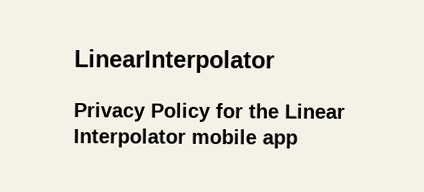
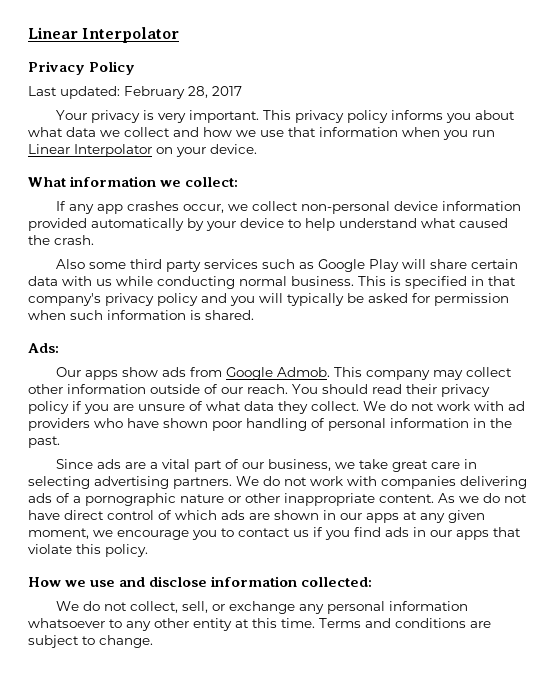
[74,49,275,74] LinearInterpolator -> [28,27,180,43] Linear Interpolator
[215,103,345,119] [73,128,298,149] for the Linear Interpolator mobile app -> [28,86,242,99] [56,110,516,123] [28,127,495,140] [28,144,257,157] [28,176,239,187] [56,201,522,214] [28,218,508,231] [28,235,94,245] [56,259,519,272] [28,276,516,289] [28,293,509,306] [28,310,254,320] [28,343,59,353] [56,367,513,380] [28,384,490,397] [28,401,525,414] [28,418,512,431] [28,436,60,448] [56,459,478,472] [28,476,527,489] [28,493,527,506] [28,510,485,523] [28,527,521,540] [28,544,148,557] [28,576,373,587] [56,601,469,614] [28,618,491,631] [28,635,153,648] // Last updated: February 28, 2017 // Your privacy is very important. This privacy policy informs you about what data we collect and how we use that information when you run Linear Interpolator on your device. // What information we collect: // If any app crashes occur, we collect non-personal device information provided automatically by your device to help understand what caused the crash. // Also some third party services such as Google Play will share certain data with us while conducting normal business. This is specified in that company's privacy policy and you will typically be asked for permission when such information is shared. // Ads: // Our apps show ads from Google Admob. This company may collect other information outside of our reach. You should read their privacy policy if you are unsure of what data they collect. We do not work with ad providers who have shown poor handling of personal information in the past. // Since ads are a vital part of our business, we take great care in selecting advertising partners. We do not work with companies delivering ads of a pornographic nature or other inappropriate content. As we do not have direct control of which ads are shown in our apps at any given moment, we encourage you to contact us if you find ads in our apps that violate this policy. // How we use and disclose information collected: // We do not collect, sell, or exchange any personal information whatsoever to any other entity at this time. Terms and conditions are subject to change.

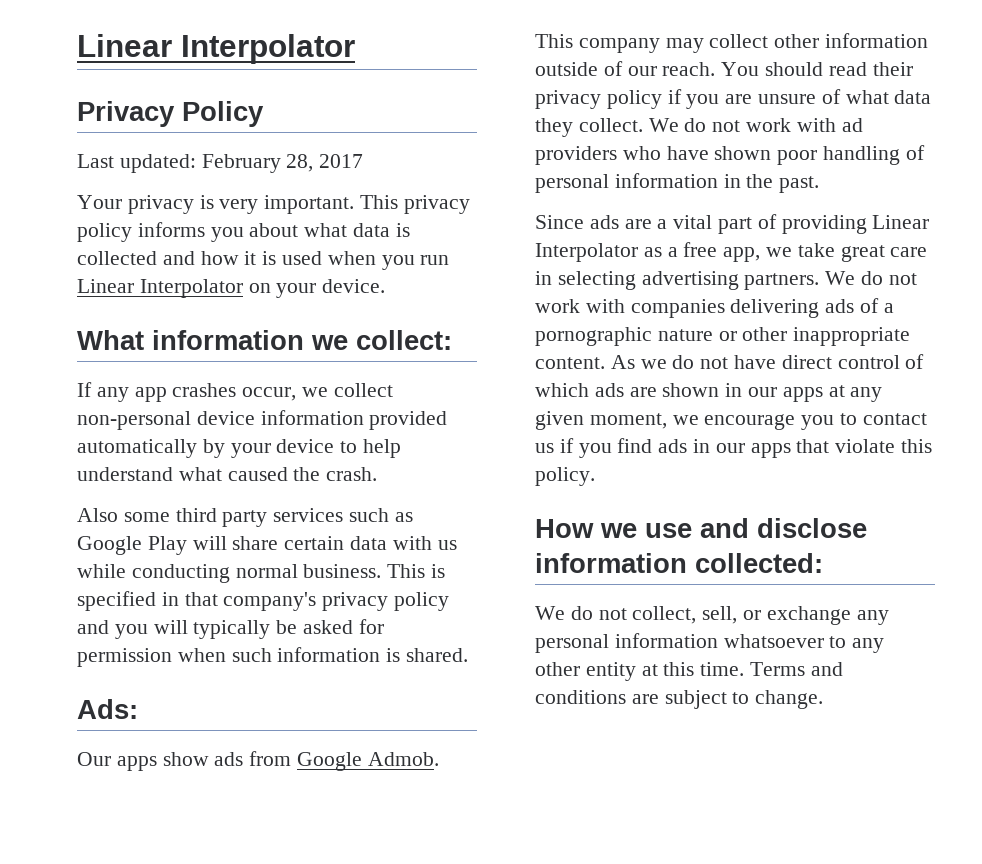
[100,127,398,137] we collect and how we use that information -> [395,223,410,237] [77,251,323,265] is collected and how it is used
[242,459,332,471] our business, -> [781,215,930,234] [535,242,761,262] providing Linear Interpolator as a free app,

